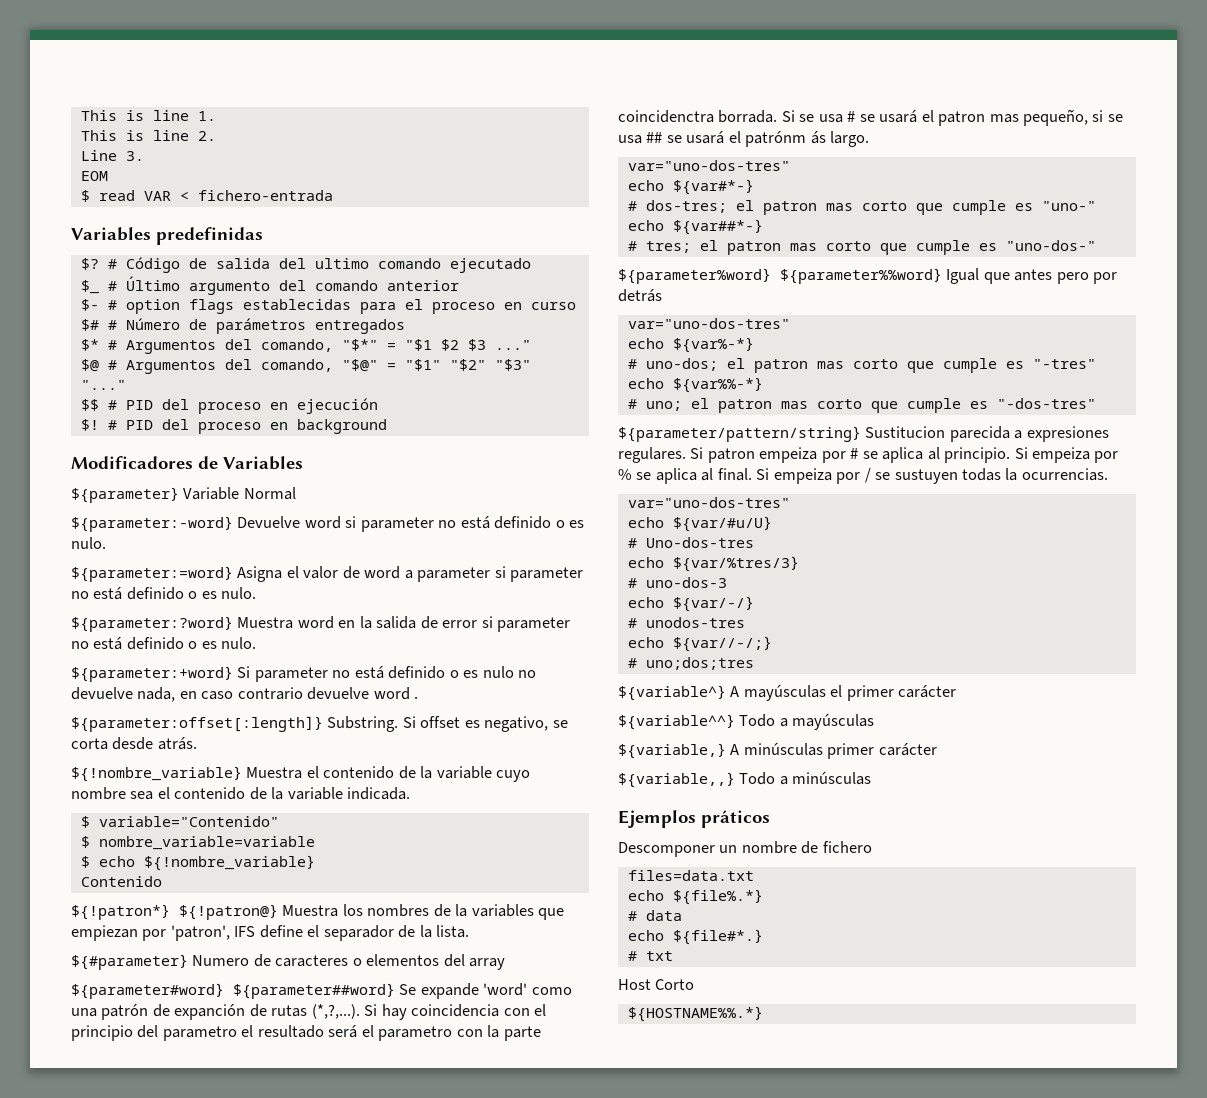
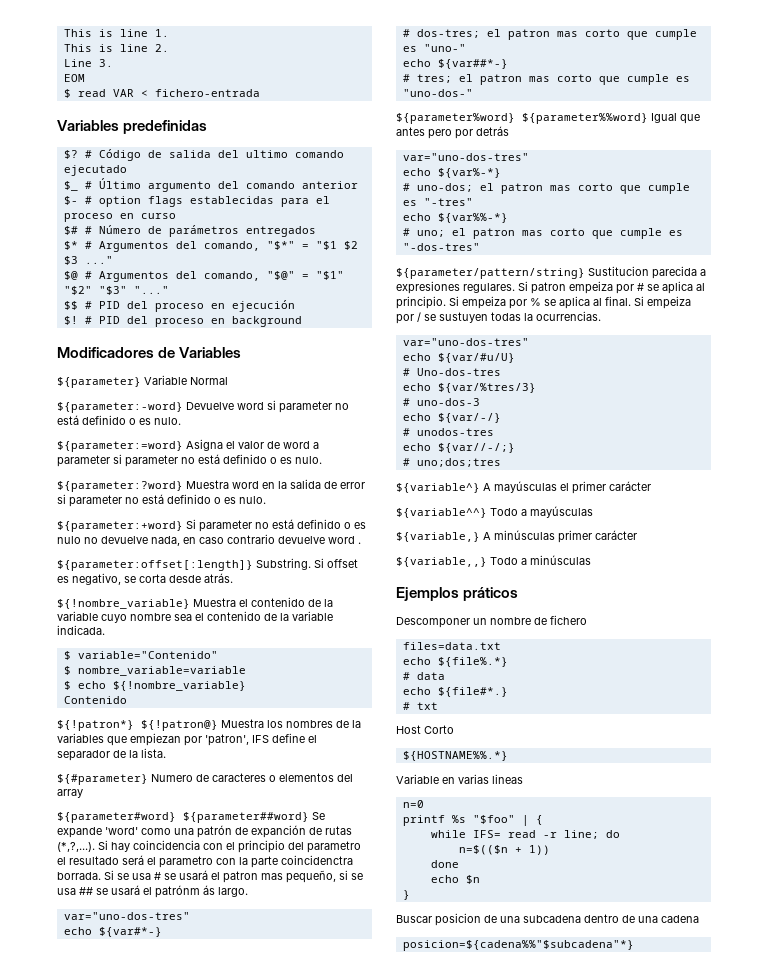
(763, 1014) none -> [396,774,523,784] [402,800,424,808] [402,815,543,826] [430,830,620,839] [458,845,550,855] [430,860,459,868] [430,875,480,884] [402,890,410,900] [396,913,699,926] [402,940,634,951] // Variable en varias lineas // n=0 // printf %s "$foo" | { // while IFS= read -r line; do // n=$(($n + 1)) // done // echo $n // } // Buscar posicion de una subcadena dentro de una cadena // posicion=${cadena%%"$subcadena"*}

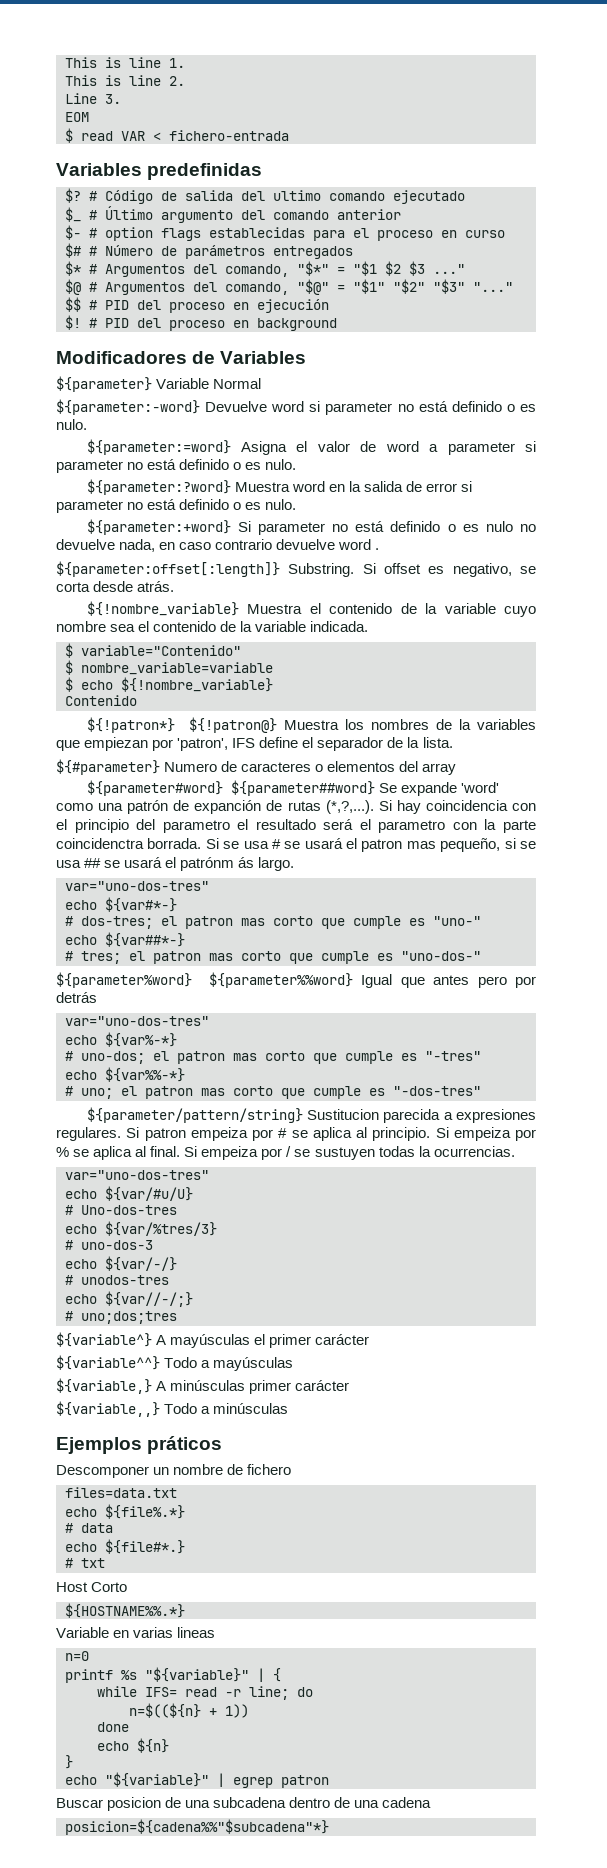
[472,815,515,824] "$foo" -> [145,1667,249,1682] "${variable}"
[458,845,508,855] n=$(($n -> [129,1703,201,1718] n=$((${n}
[465,875,480,884] $n -> [137,1738,169,1753] ${n}
(410, 895) none -> [65,1772,329,1788] // echo "${variable}" | egrep patron

